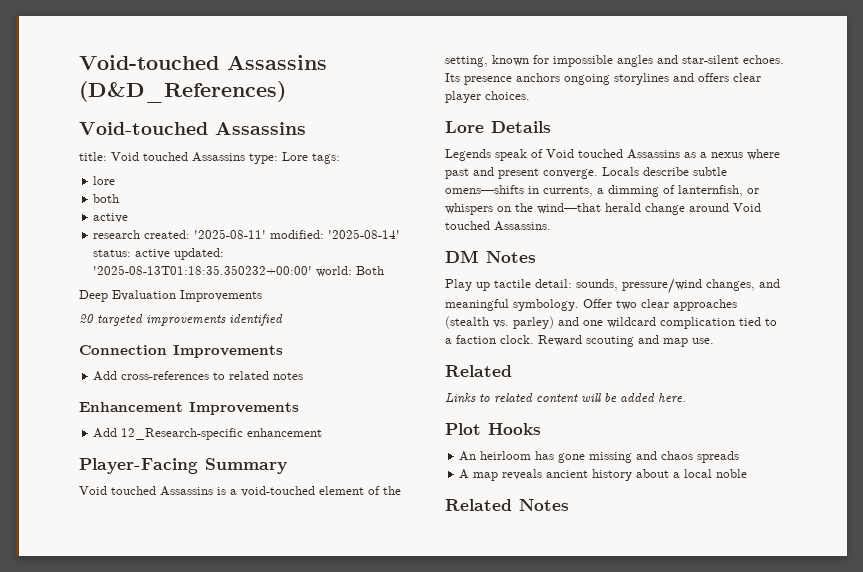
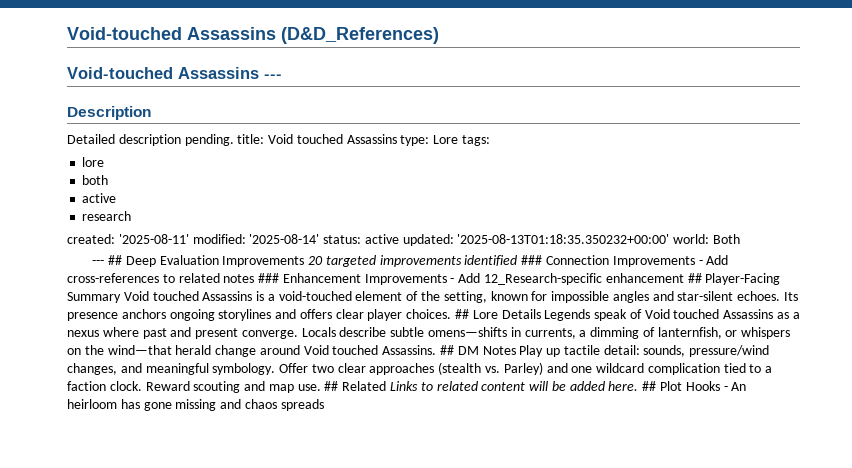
(306, 128) // -> [264,74,282,79] [67,106,151,120] [67,134,234,146] --- // Description // Detailed description pending.
(141, 234) none -> (132, 216) //
(385, 270) none -> [92,255,122,265] --- ##
(262, 296) // -> (305, 261) none
(283, 320) // -> [521,255,543,265] ###
(283, 351) // -> [698,260,703,265] -
(304, 376) // -> [258,273,280,283] ###
(299, 408) // -> [450,278,455,283] -
(323, 432) // -> [687,273,702,283] ##
(287, 466) // -> (121, 297) none
(530, 95) // -> [455,309,470,319] ##
(551, 127) // -> (541, 314) none
(551, 226) // -> [440,345,455,355] ##
(536, 257) // -> (516, 350) none
[513,316,554,329] parley) -> [503,362,543,375] Parley)
[445,365,512,377] // Related // -> [324,381,387,391] ## Related
(686, 398) // -> [642,381,657,391] ##
(541, 429) // -> [723,386,728,391] -
[459,469,748,481] [445,499,569,511] // A map reveals ancient history about a local noble // Related Notes -> (324, 405) none

